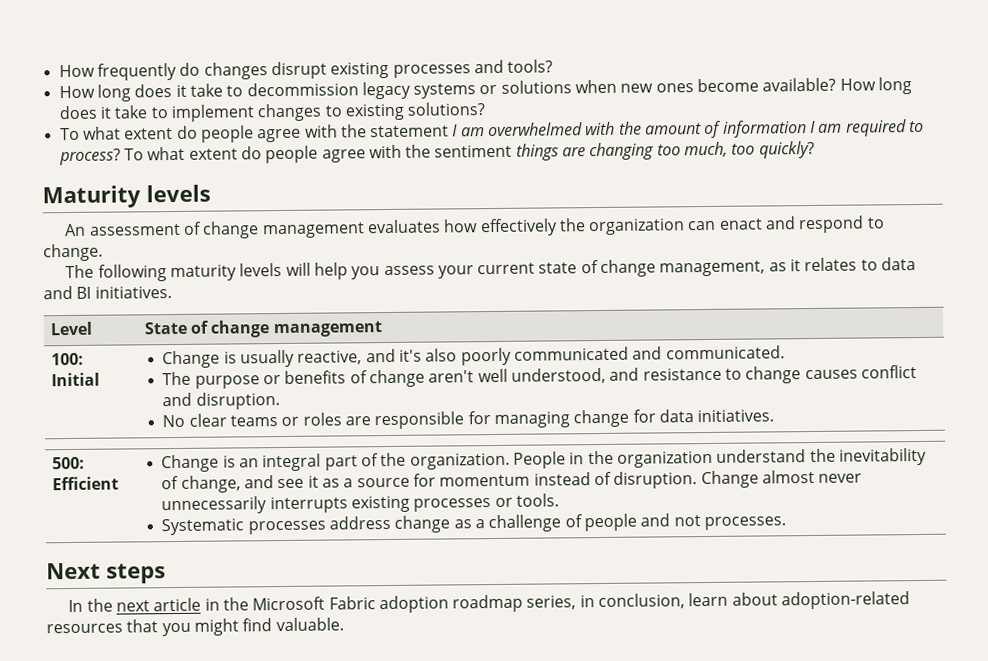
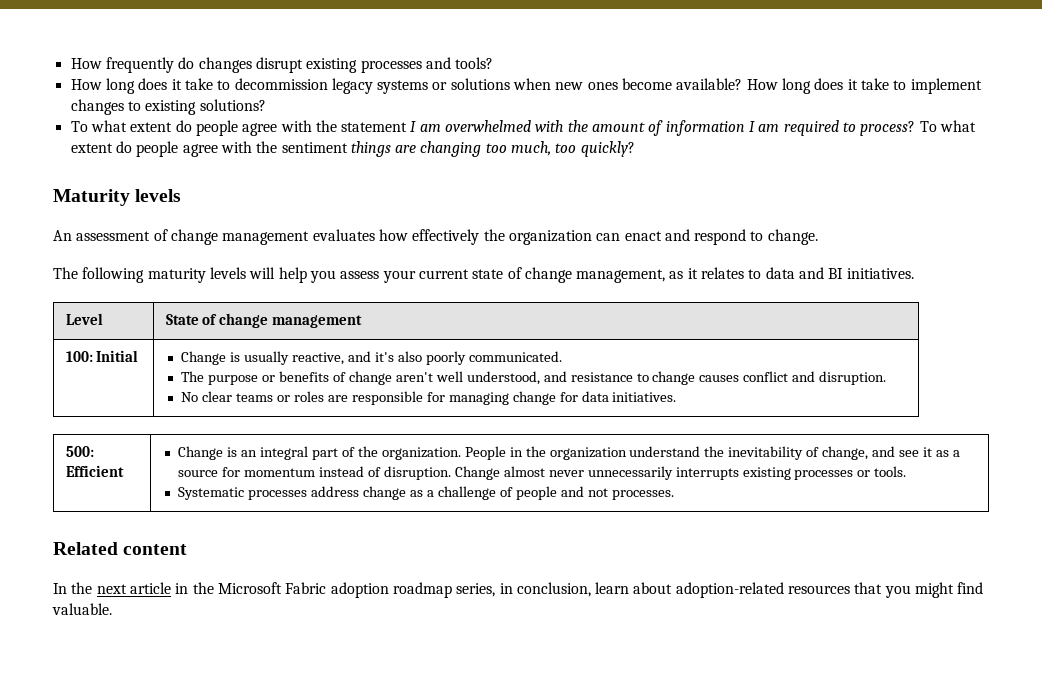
[513,346,663,361] communicated and -> (466, 358) none
[46,562,166,584] Next steps -> [53,542,188,555] Related content

